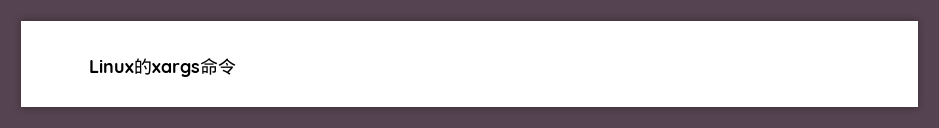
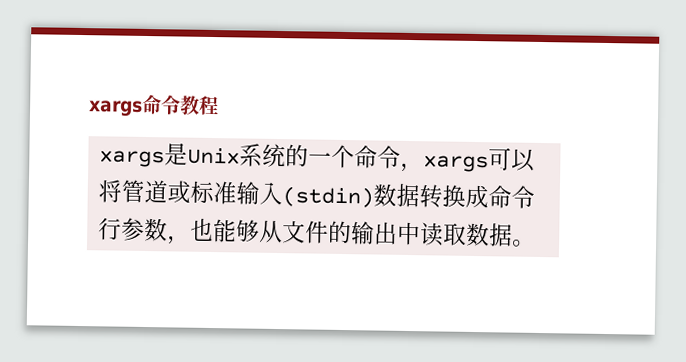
[89,58,152,75] Linux的 -> (88, 108) none
(236, 66) none -> [179,95,219,116] [98,142,535,173] [97,179,535,209] [97,217,536,247] 教程 // xargs是Unix系统的一个命令，xargs可以将管道或标准输入(stdin)数据转换成命令行参数，也能够从文件的输出中读取数据。

